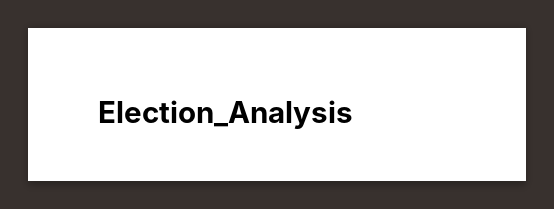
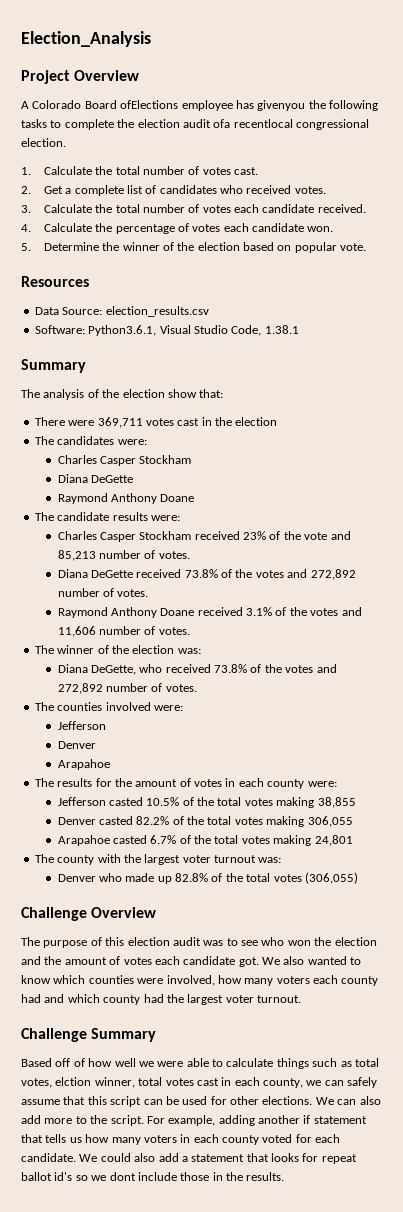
(353, 114) none -> [21,70,140,84] [21,100,378,111] [21,119,369,130] [21,138,66,147] [21,166,259,175] [21,185,326,196] [21,204,366,213] [21,223,334,234] [21,242,367,253] [21,276,89,287] [34,306,209,317] [34,325,299,336] [21,359,86,373] [21,389,224,400] [34,417,278,428] [34,436,147,445] [57,455,192,466] [57,474,133,483] [57,493,195,504] [34,512,180,521] [57,531,351,542] [57,550,190,561] [57,569,356,580] [57,588,149,597] [57,607,362,618] [57,626,190,637] [34,645,201,654] [57,664,337,675] [57,683,197,694] [34,702,183,711] [57,721,106,730] [57,741,96,749] [57,759,110,770] [34,778,337,789] [57,797,356,808] [57,816,353,827] [57,835,353,846] [34,854,282,865] [57,872,358,884] [21,907,157,921] [21,937,377,948] [21,956,362,967] [21,975,379,986] [21,994,301,1005] [21,1028,157,1042] [21,1058,379,1069] [21,1077,378,1088] [21,1096,381,1107] [21,1115,367,1126] [21,1134,341,1145] [21,1153,357,1164] [21,1172,285,1181] // Project Overview // A Colorado Board ofElections employee has givenyou the following tasks to complete the election audit ofa recentlocal congressional election. // 1. Calculate the total number of votes cast. // 2. Get a complete list of candidates who received votes. // 3. Calculate the total number of votes each candidate received. // 4. Calculate the percentage of votes each candidate won. // 5. Determine the winner of the election based on popular vote. // Resources // Data Source: election_results.csv // Software: Python3.6.1, Visual Studio Code, 1.38.1 // Summary // The analysis of the election show that: // There were 369,711 votes cast in the election // The candidates were: // Charles Casper Stockham // Diana DeGette // Raymond Anthony Doane // The candidate results were: // Charles Casper Stockham received 23% of the vote and 85,213 number of votes. // Diana DeGette received 73.8% of the votes and 272,892 number of votes. // Raymond Anthony Doane received 3.1% of the votes and 11,606 number of votes. // The winner of the election was: // Diana DeGette, who received 73.8% of the votes and 272,892 number of votes. // The counties involved were: // Jefferson // Denver // Arapahoe // The results for the amount of votes in each county were: // Jefferson casted 10.5% of the total votes making 38,855 // Denver casted 82.2% of the total votes making 306,055 // Arapahoe casted 6.7% of the total votes making 24,801 // The county with the largest voter turnout was: // Denver who made up 82.8% of the total votes (306,055) // Challenge Overview // The purpose of this election audit was to see who won the election and the amount of votes each candidate got. We also wanted to know which counties were involved, how many voters each county had and which county had the largest voter turnout. // Challenge Summary // Based off of how well we were able to calculate things such as total votes, elction winner, total votes cast in each county, we can safely assume that this script can be used for other elections. We can also add more to the script. For example, adding another if statement that tells us how many voters in each county voted for each candidate. We could also add a statement that looks for repeat ballot id's so we dont include those in the results.

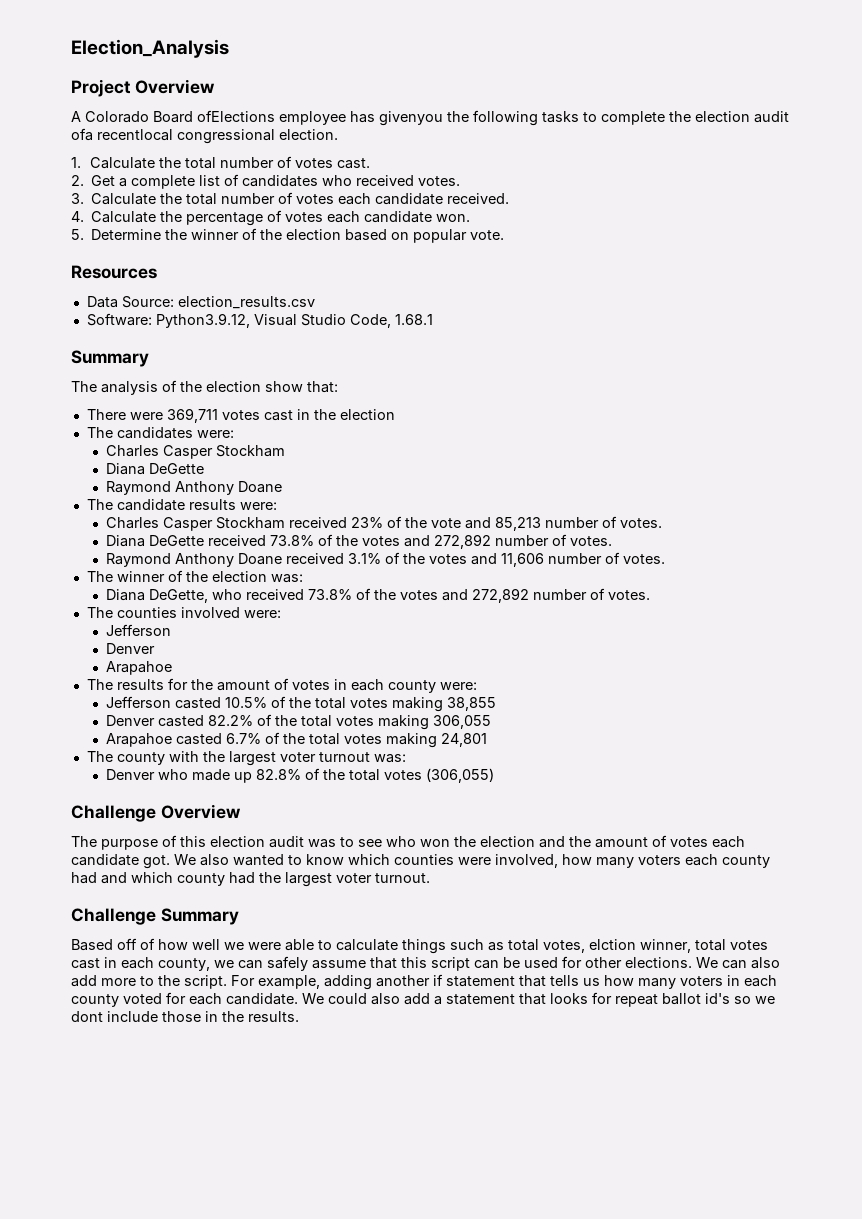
[88,325,157,336] Python3.6.1, -> [155,313,250,328] Python3.9.12,
[264,325,299,334] 1.38.1 -> [394,314,433,325] 1.68.1

